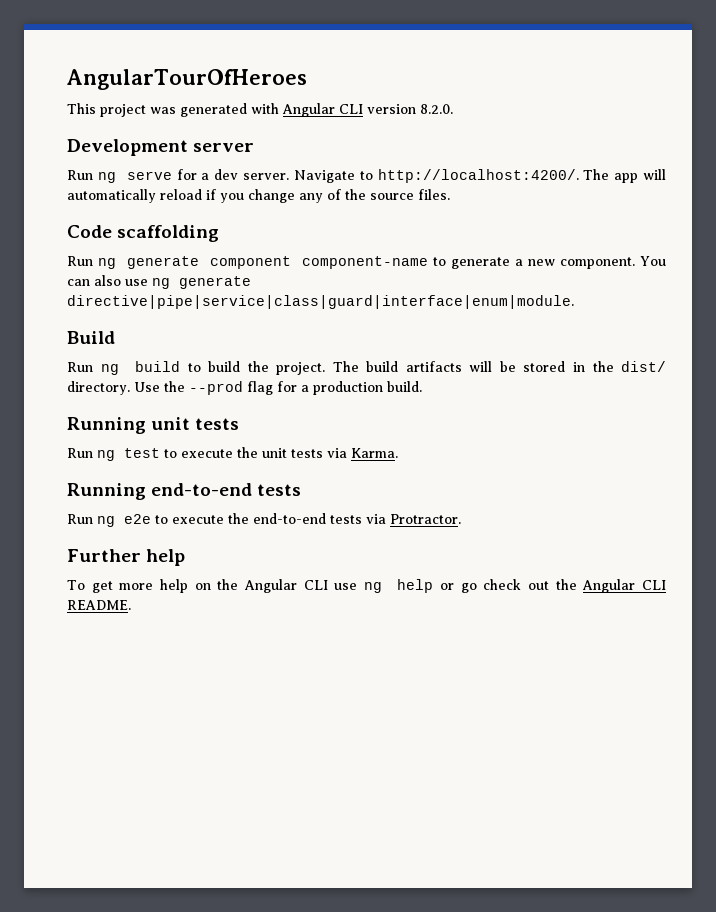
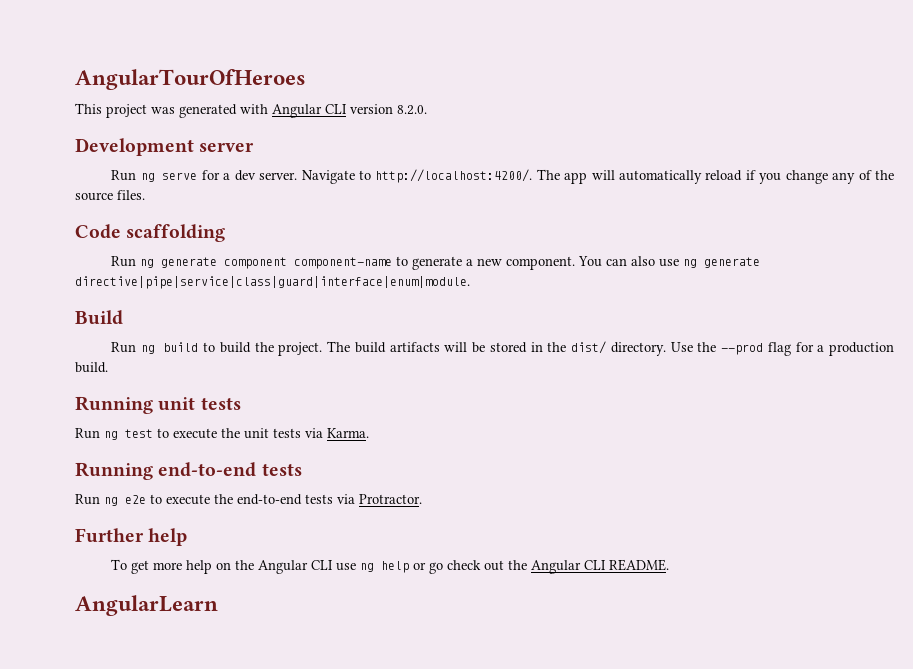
(131, 605) none -> [75,595,218,616] // AngularLearn

